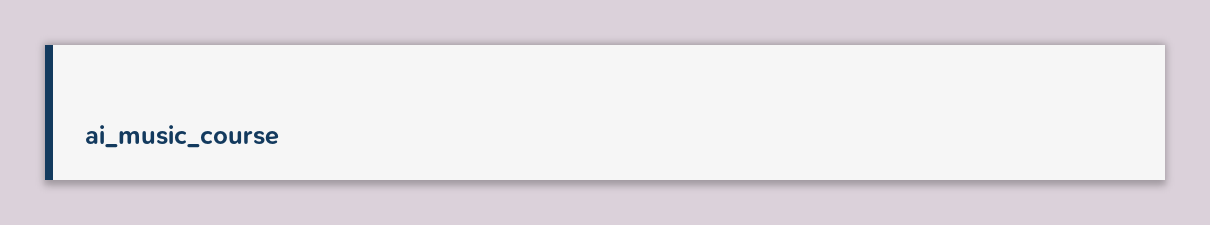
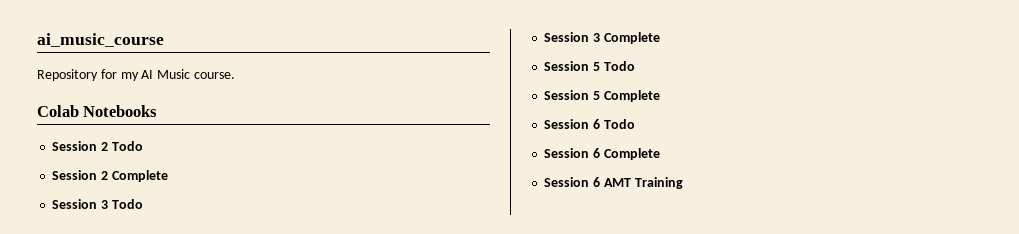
(279, 136) none -> [37,69,235,81] [37,105,158,117] [52,141,143,151] [52,170,168,182] [52,199,143,209] [544,32,660,44] [544,61,635,71] [544,90,660,102] [544,119,635,129] [544,148,660,160] [544,177,683,189] // Repository for my AI Music course. // Colab Notebooks // Session 2 Todo // Session 2 Complete // Session 3 Todo // Session 3 Complete // Session 5 Todo // Session 5 Complete // Session 6 Todo // Session 6 Complete // Session 6 AMT Training

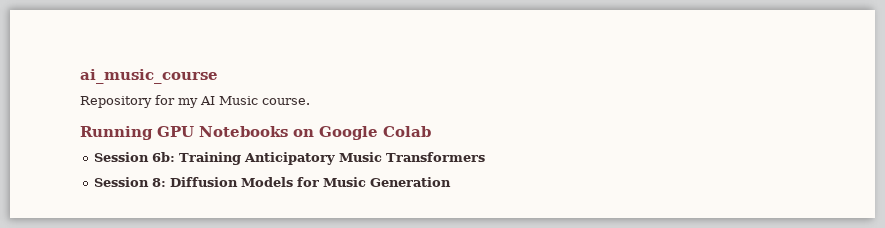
(235, 75) none -> [80,126,378,140] Running GPU Notebooks on Google
[83,105,158,117] [52,141,143,151] [52,170,168,182] [52,199,143,209] [544,32,660,44] [544,61,635,71] [544,90,660,102] [544,119,635,129] [544,148,660,160] [544,177,683,189] Notebooks // Session 2 Todo // Session 2 Complete // Session 3 Todo // Session 3 Complete // Session 5 Todo // Session 5 Complete // Session 6 Todo // Session 6 Complete // Session 6 AMT Training -> [94,152,486,165] [94,177,452,187] // Session 6b: Training Anticipatory Music Transformers // Session 8: Diffusion Models for Music Generation

